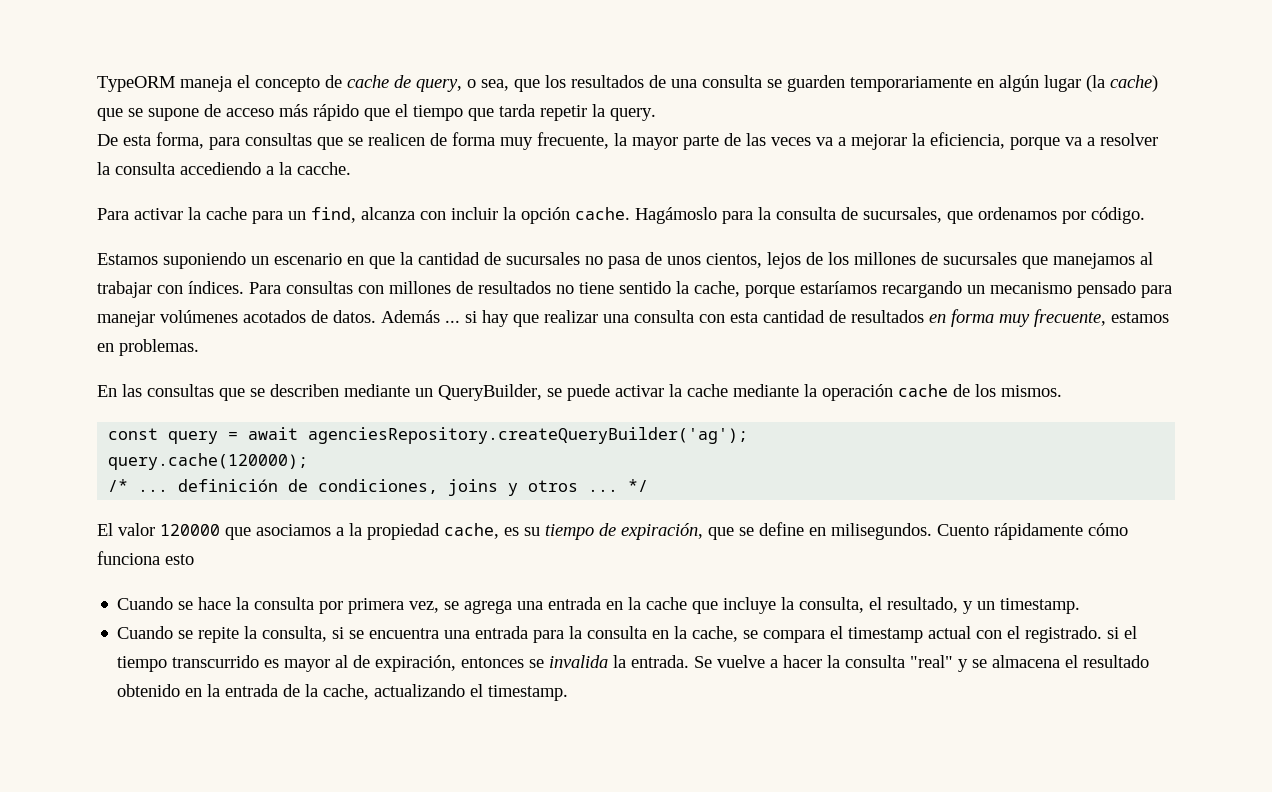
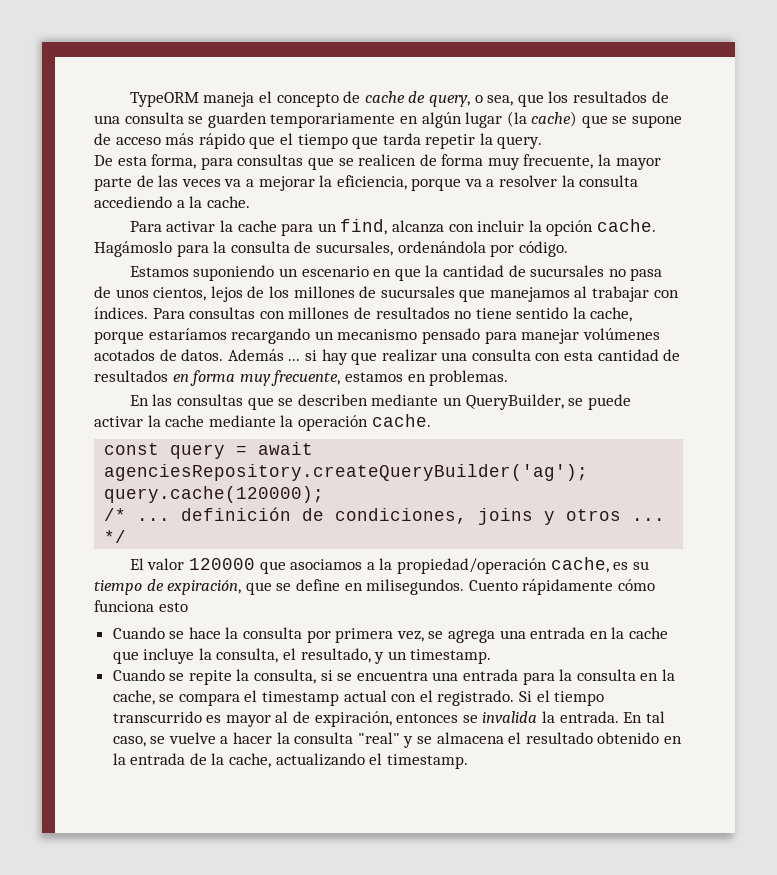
[297,162,351,175] cacche. -> [206,196,250,208] cache.
[947,207,1057,224] que ordenamos -> [397,241,486,253] ordenándola
[898,384,1062,397] cache de los mismos. -> [371,414,431,427] cache.
[367,523,440,540] propiedad -> [397,558,548,574] propiedad/operación
[1107,627,1120,639] si -> [519,691,533,702] Si
[694,656,713,668] Se -> [623,711,665,723] [112,736,166,747] En tal caso, se

